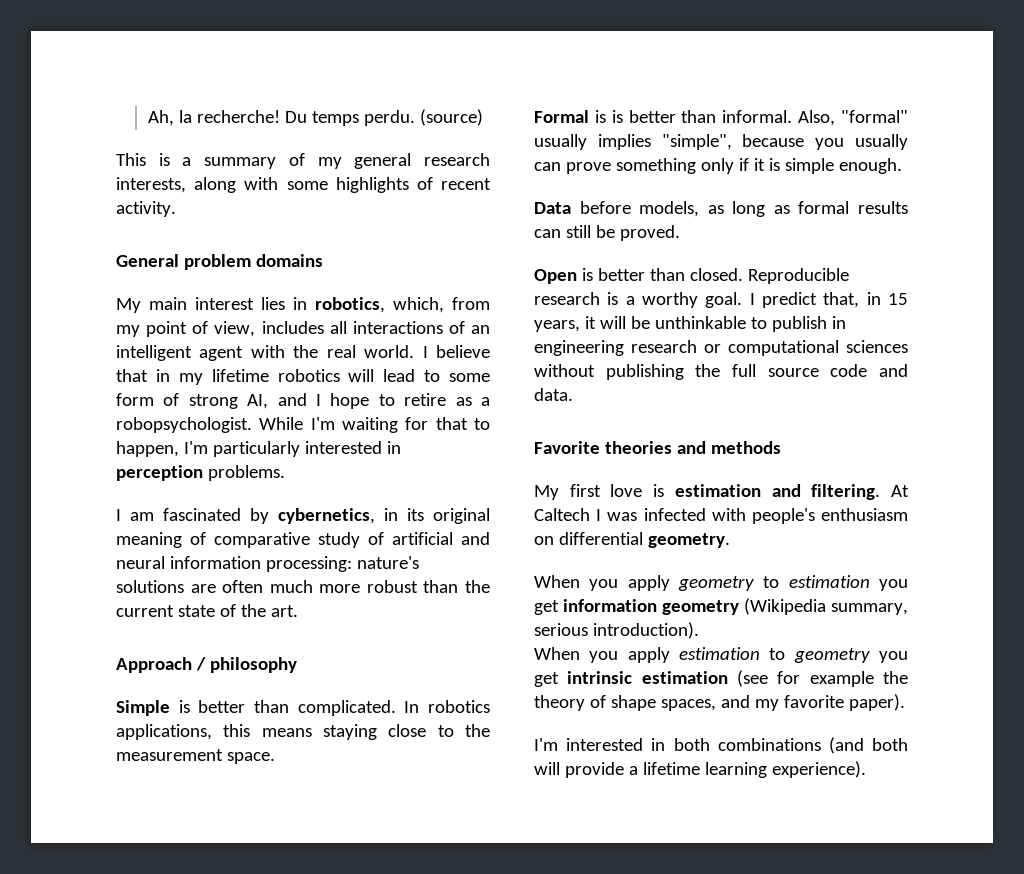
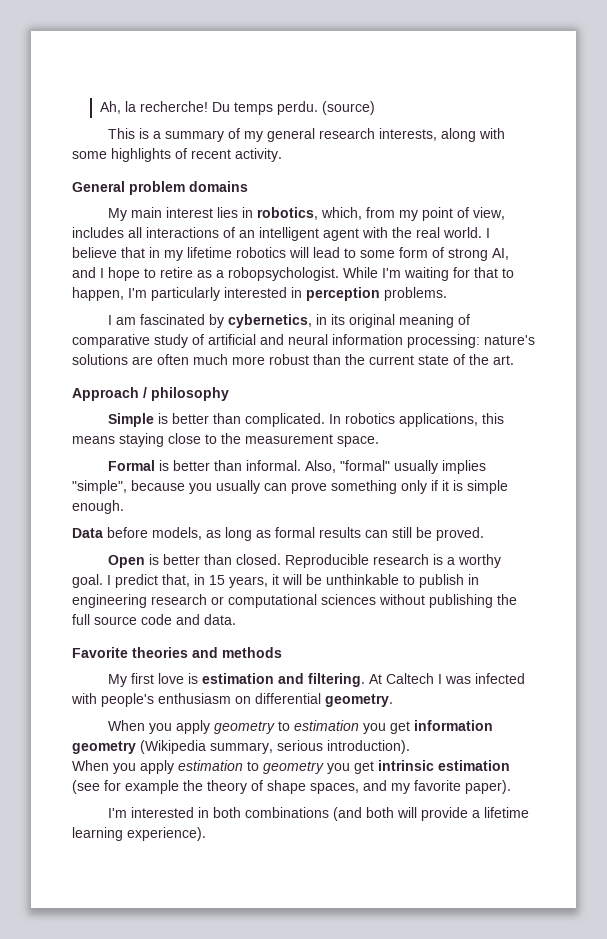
[611,110,623,123] is -> (169, 465) none

